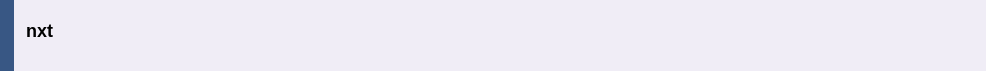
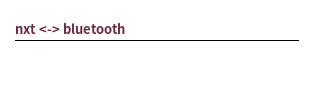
(53, 30) none -> [38,23,126,34] <-> bluetooth

